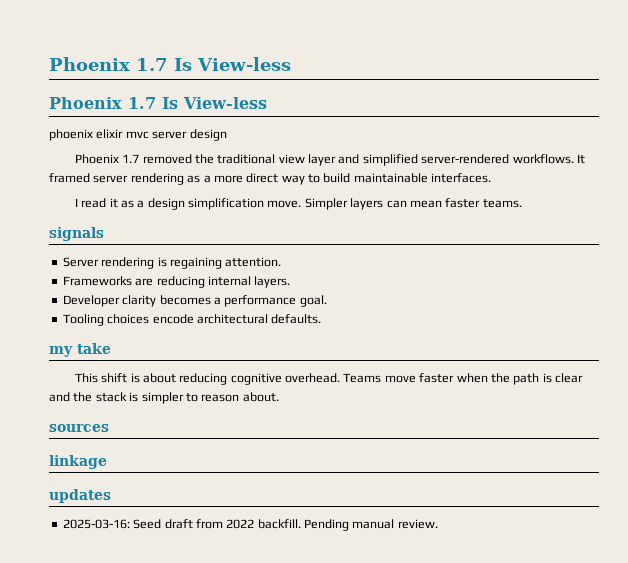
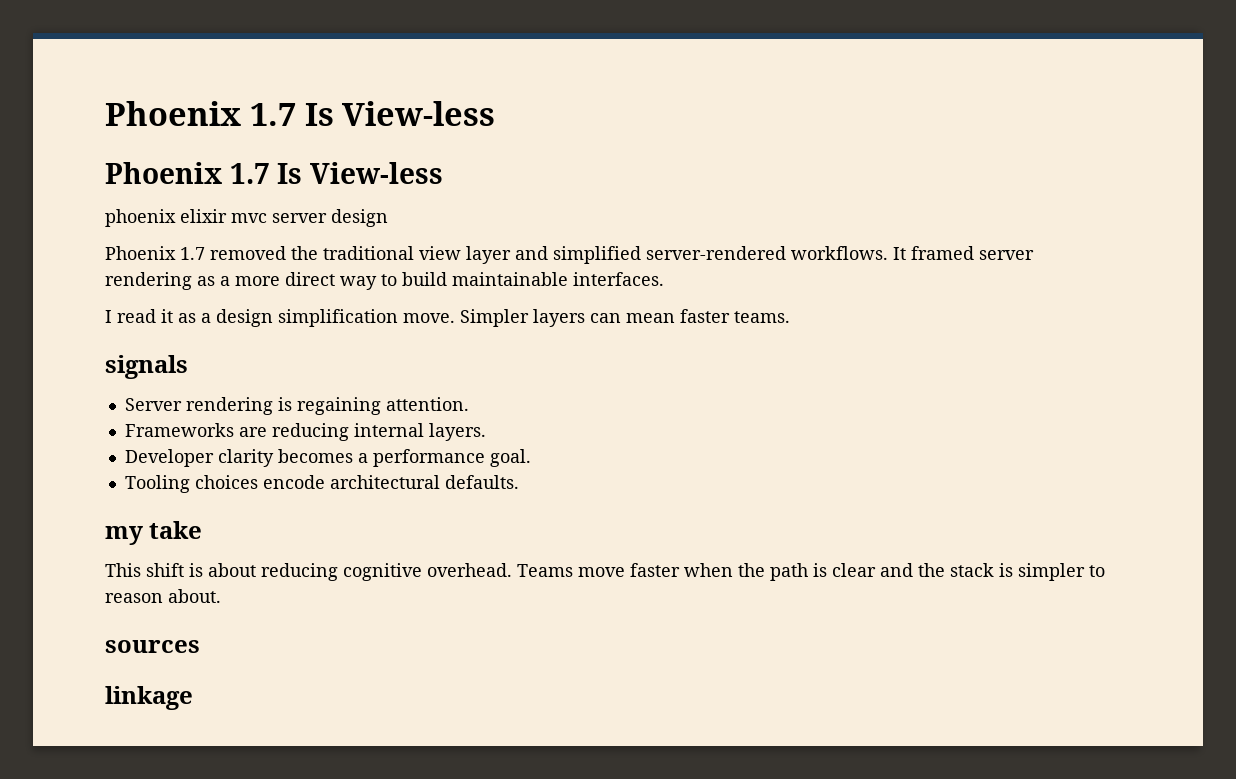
[49,489,111,503] [62,519,438,531] // updates // 2025-03-16: Seed draft from 2022 backfill. Pending manual review. -> (193, 698) none

